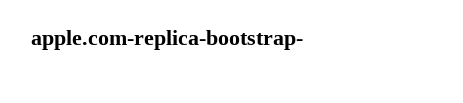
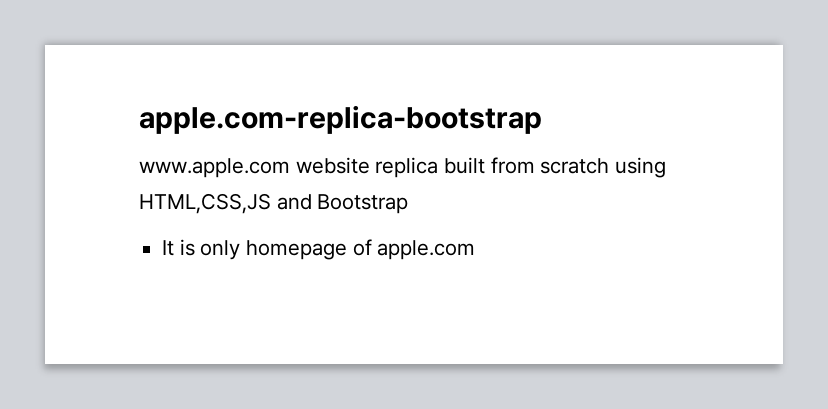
[31,30,303,50] apple.com-replica-bootstrap- -> [139,105,542,134] [139,157,667,178] [139,193,409,214] [162,239,476,260] apple.com-replica-bootstrap // www.apple.com website replica built from scratch using HTML,CSS,JS and Bootstrap // It is only homepage of apple.com

